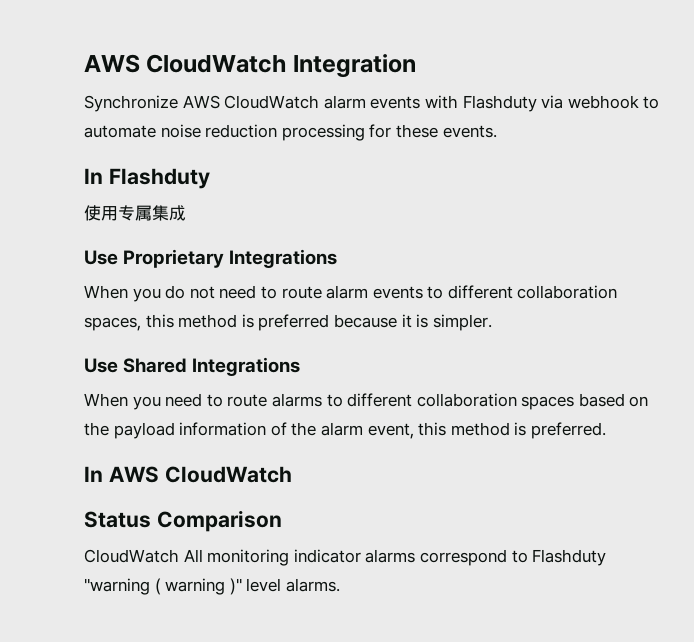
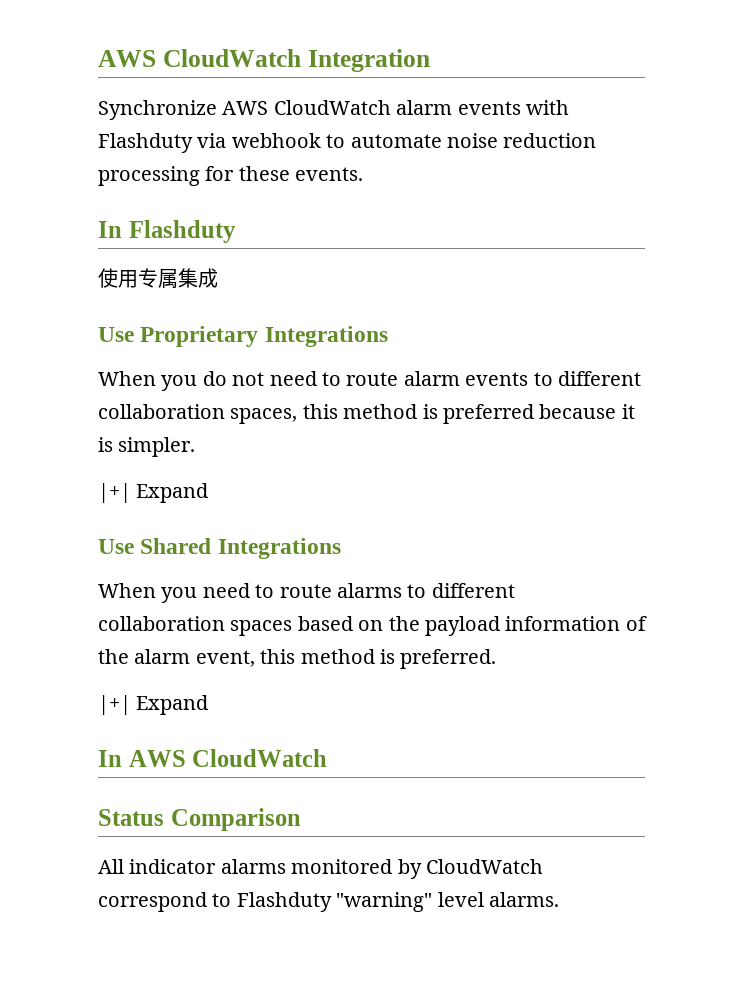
(492, 322) none -> [98,483,209,503] // |+| Expand
(606, 430) none -> [98,695,209,715] // |+| Expand
[84,549,607,566] [84,578,242,595] CloudWatch All monitoring indicator alarms correspond to Flashduty "warning ( warning )" -> [98,859,543,879] [98,892,433,912] All indicator alarms monitored by CloudWatch correspond to Flashduty "warning"

